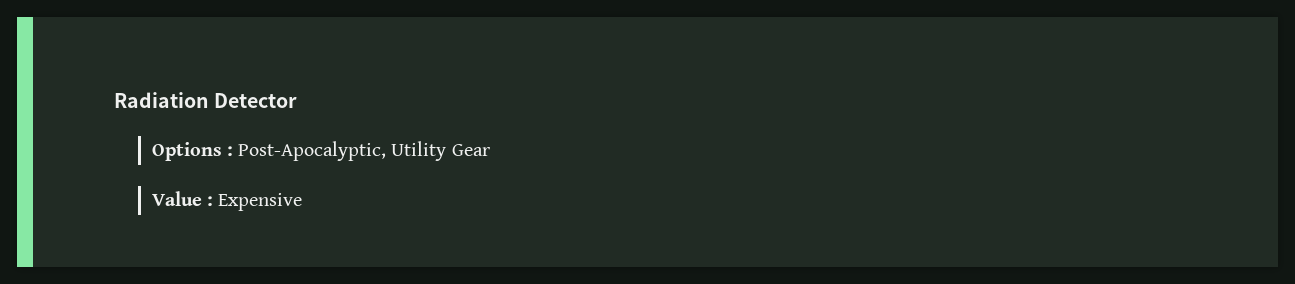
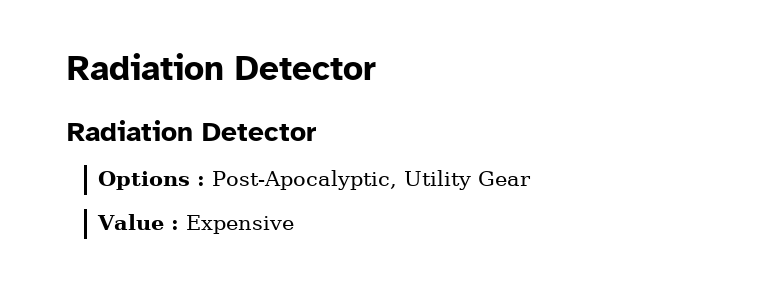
[114,92,298,108] Radiation Detector -> [67,53,376,80] [67,120,316,141] Radiation Detector // Radiation Detector

